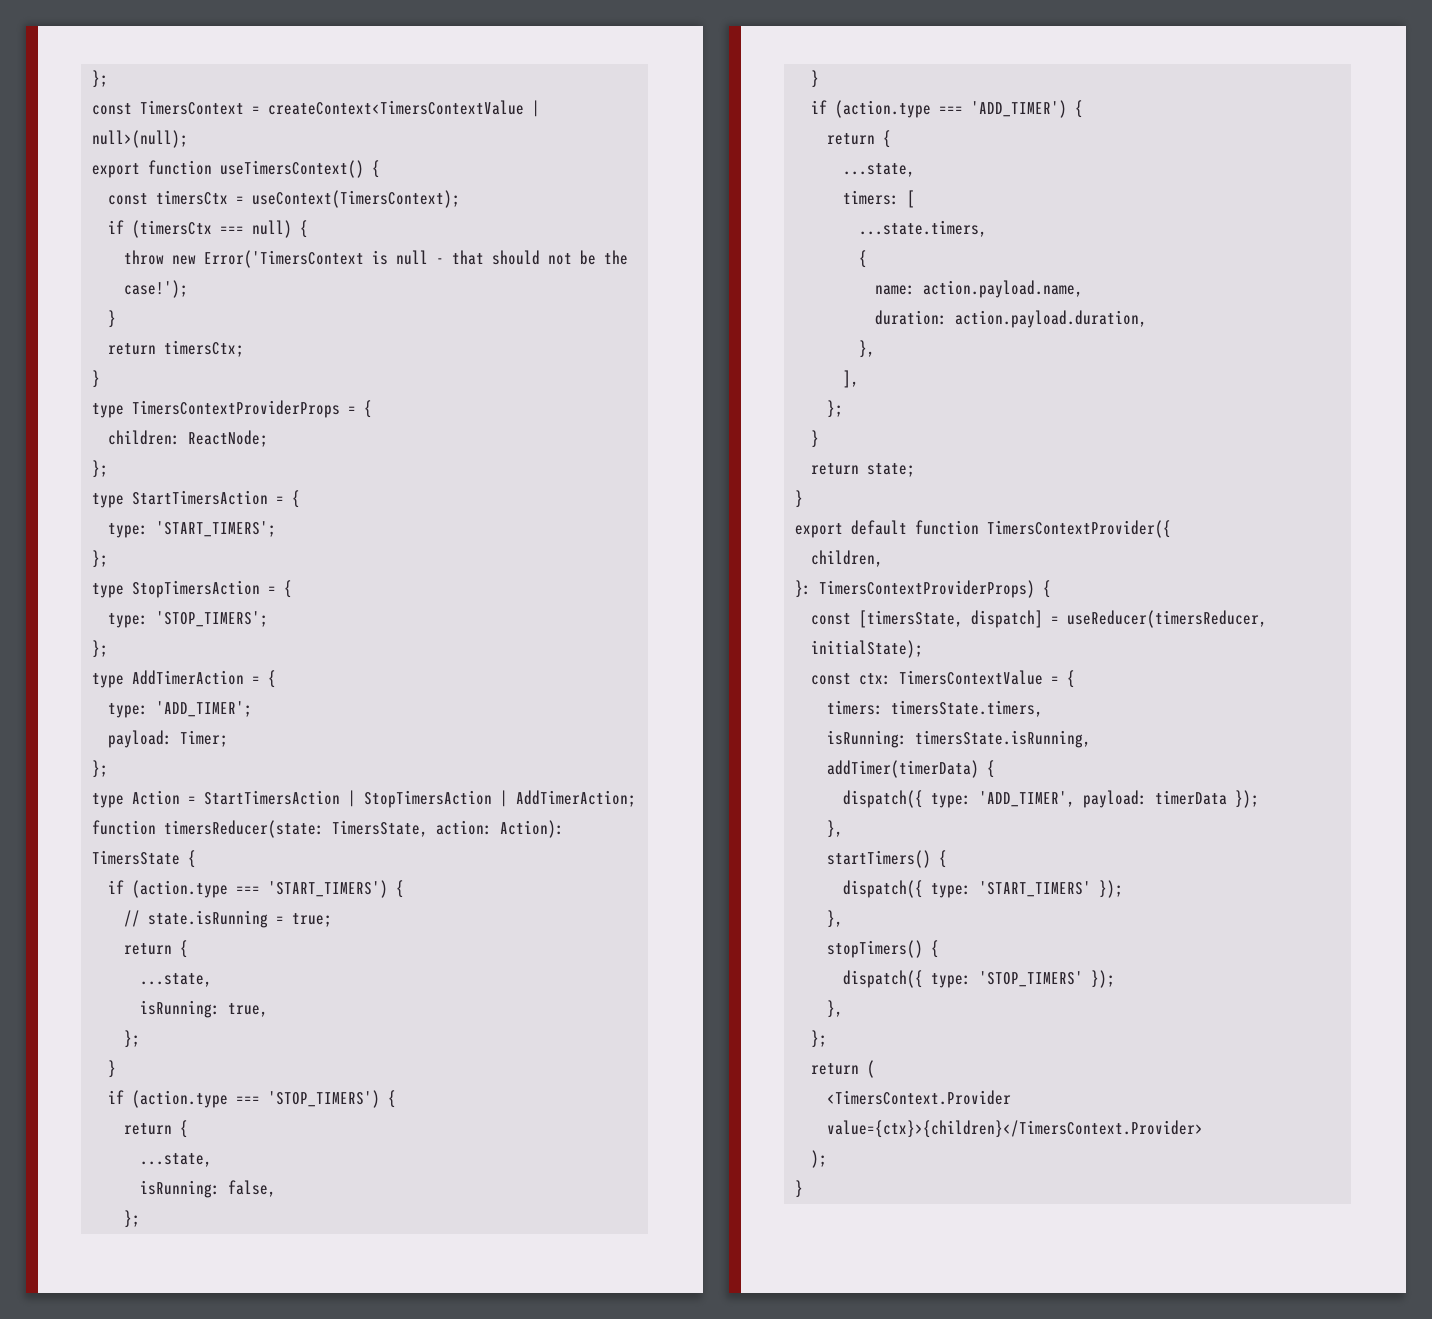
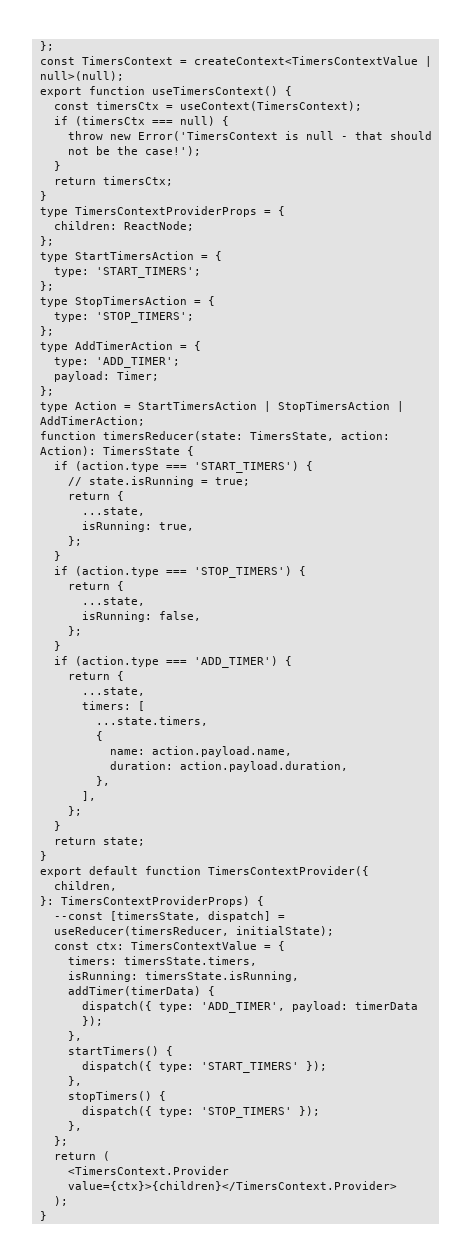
[810,613,851,625] const -> [53,912,103,920] --const

